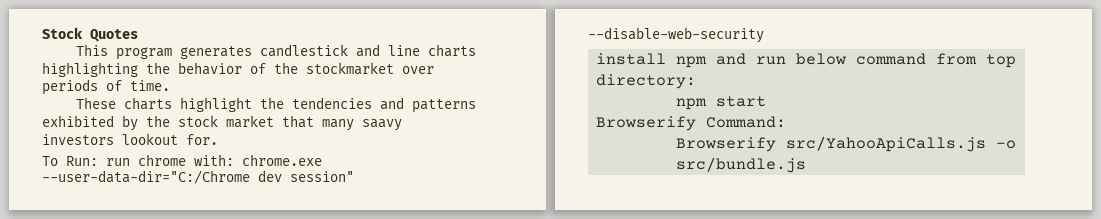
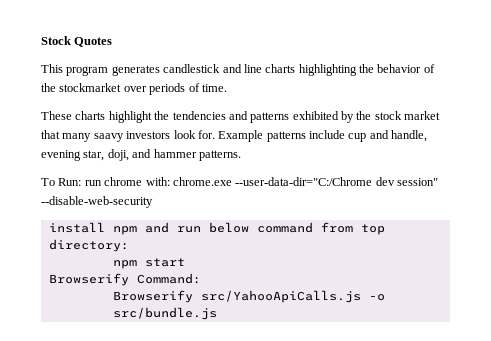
[122,133,178,145] lookout -> [173,130,196,139] look
(218, 139) none -> [218,130,428,142] [41,149,241,161] Example patterns include cup and handle, evening star, doji, and hammer patterns.

